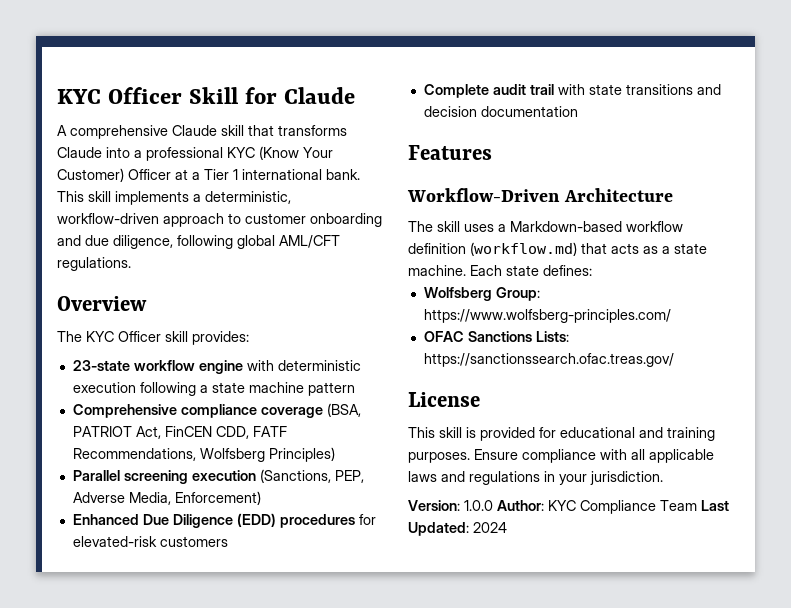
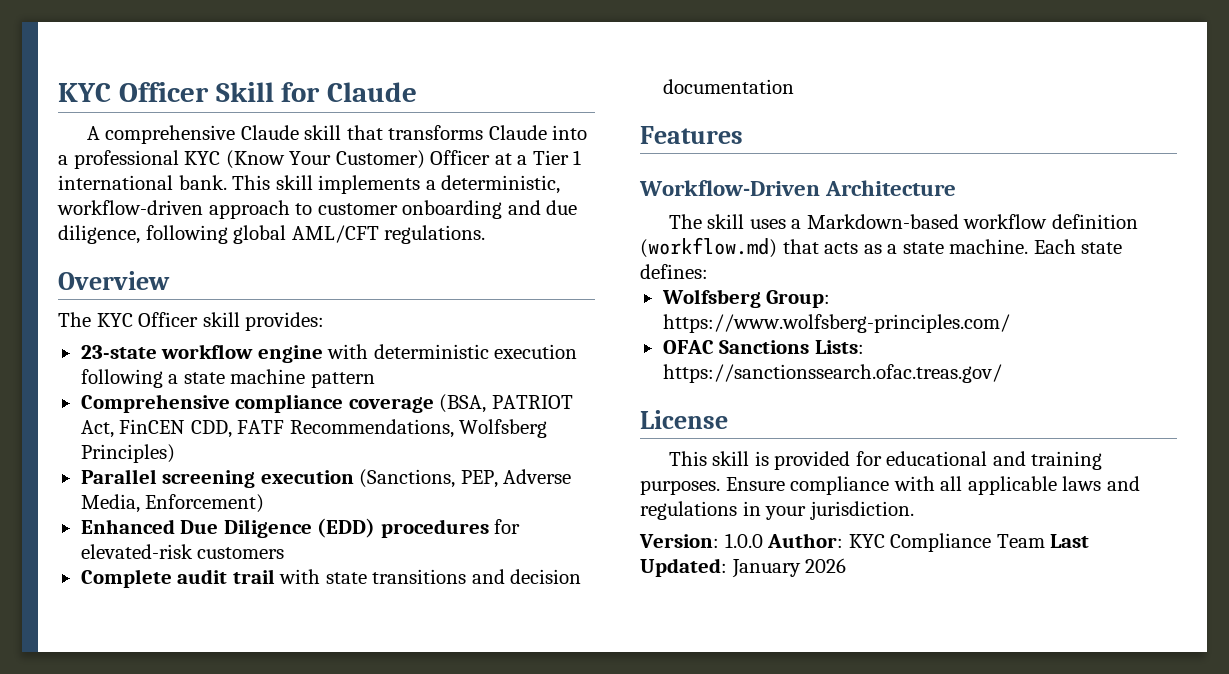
[473,522,507,533] 2024 -> [731,558,847,578] January 2026

